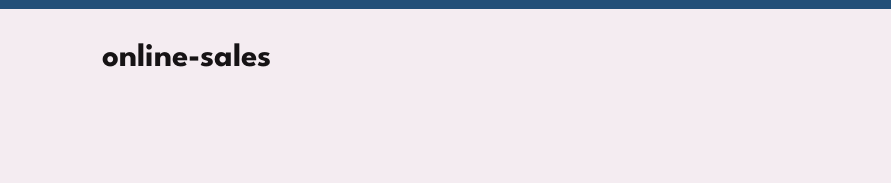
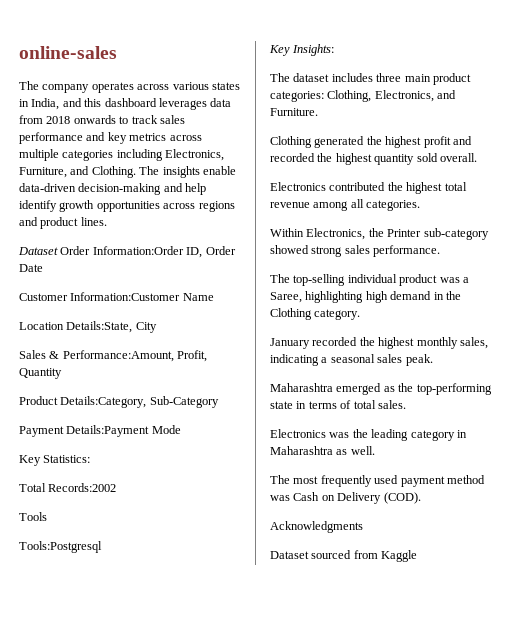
(271, 55) none -> [19,81,240,93] [19,98,232,110] [19,115,185,124] [19,132,202,144] [19,149,225,161] [19,166,236,178] [19,183,207,195] [19,200,235,212] [19,217,107,229] [18,246,236,258] [19,264,43,272] [19,292,214,301] [19,321,157,333] [19,350,208,362] [19,368,62,379] [19,396,219,408] [19,425,181,437] [19,455,91,466] [19,483,117,492] [19,512,47,521] [19,541,102,553] [269,44,335,56] [270,73,471,85] [270,90,457,102] [270,108,318,116] [270,136,472,148] [270,153,477,165] [270,182,467,194] [270,199,421,211] [270,228,489,240] [270,245,441,257] [270,274,469,286] [270,291,461,303] [270,308,361,320] [270,337,488,349] [270,354,433,366] [270,383,492,395] [270,400,406,409] [270,429,467,441] [270,446,375,455] [270,475,485,487] [270,492,421,504] [270,521,363,533] [270,550,418,562] // The company operates across various states in India, and this dashboard leverages data from 2018 onwards to track sales performance and key metrics across multiple categories including Electronics, Furniture, and Clothing. The insights enable data-driven decision-making and help identify growth opportunities across regions and product lines. // Dataset Order Information:Order ID, Order Date // Customer Information:Customer Name // Location Details:State, City // Sales & Performance:Amount, Profit, Quantity // Product Details:Category, Sub-Category // Payment Details:Payment Mode // Key Statistics: // Total Records:2002 // Tools // Tools:Postgresql // Key Insights: // The dataset includes three main product categories: Clothing, Electronics, and Furniture. // Clothing generated the highest profit and recorded the highest quantity sold overall. // Electronics contributed the highest total revenue among all categories. // Within Electronics, the Printer sub-category showed strong sales performance. // The top-selling individual product was a Saree, highlighting high demand in the Clothing category. // January recorded the highest monthly sales, indicating a seasonal sales peak. // Maharashtra emerged as the top-performing state in terms of total sales. // Electronics was the leading category in Maharashtra as well. // The most frequently used payment method was Cash on Delivery (COD). // Acknowledgments // Dataset sourced from Kaggle

